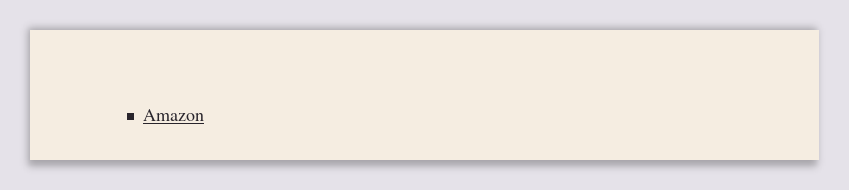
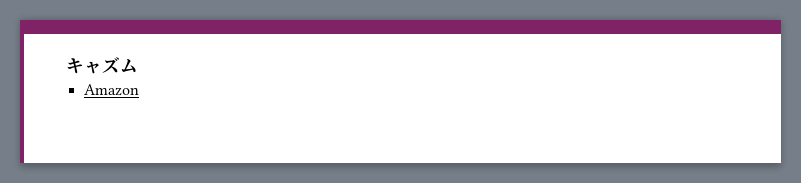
(142, 115) none -> [66,57,138,74] キャズム //

